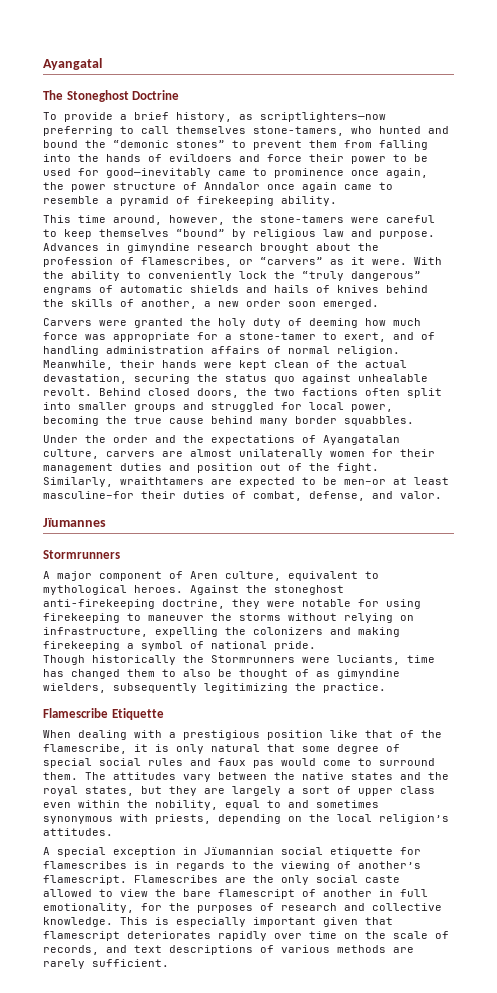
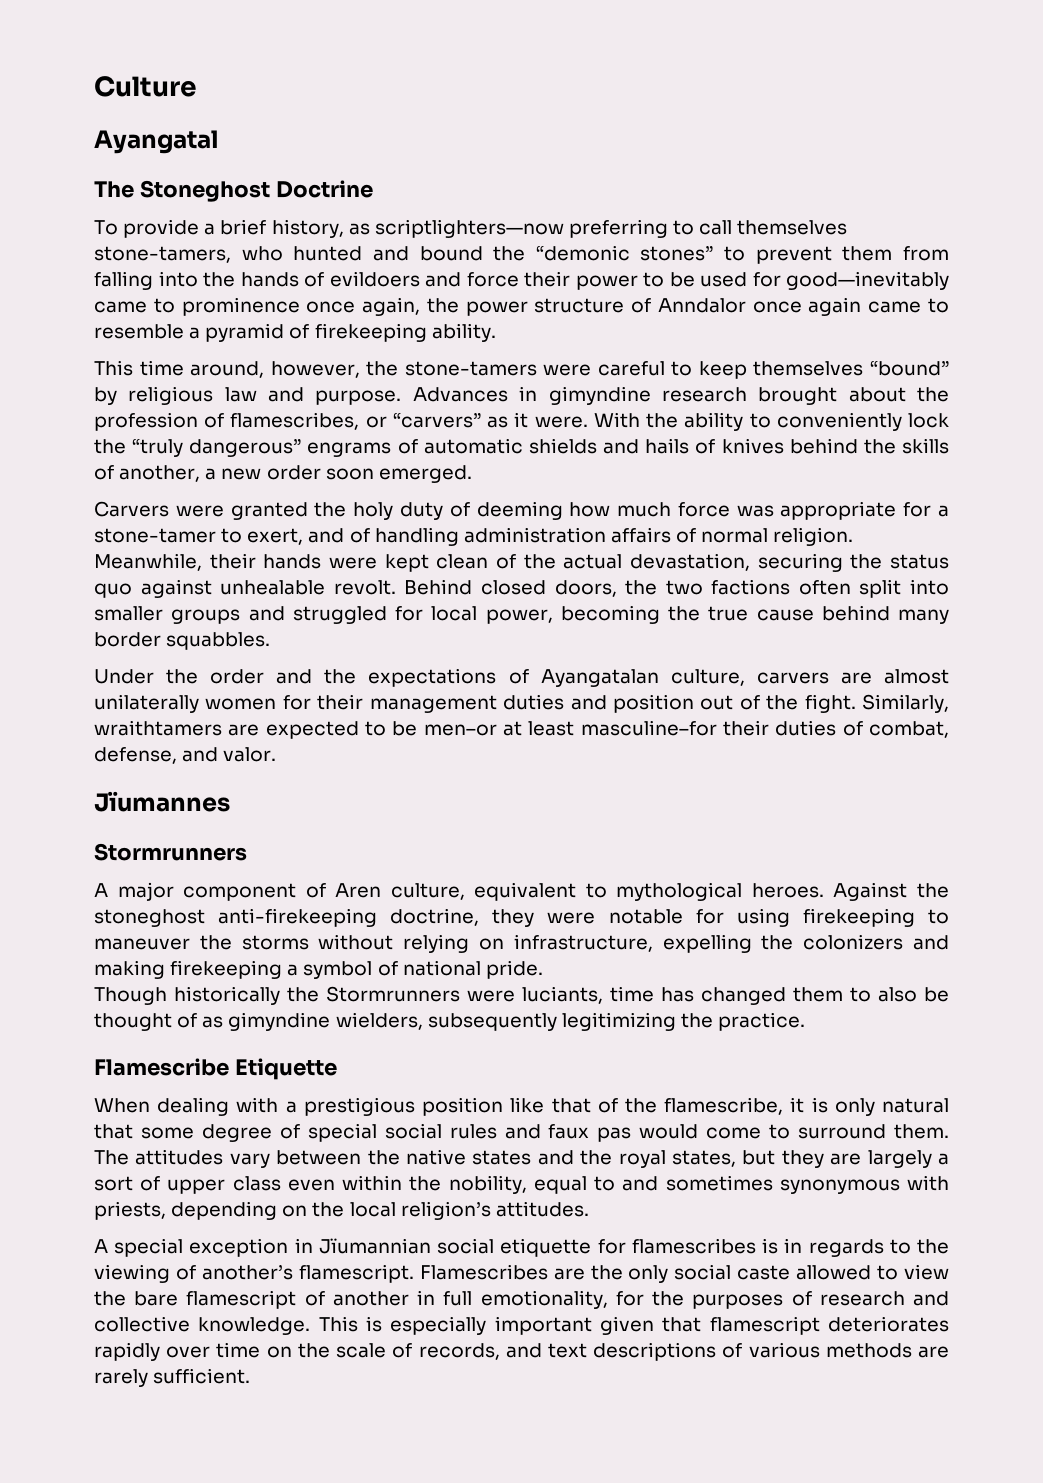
(43, 64) none -> [94,76,197,97] Culture //

